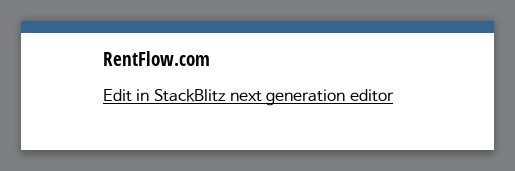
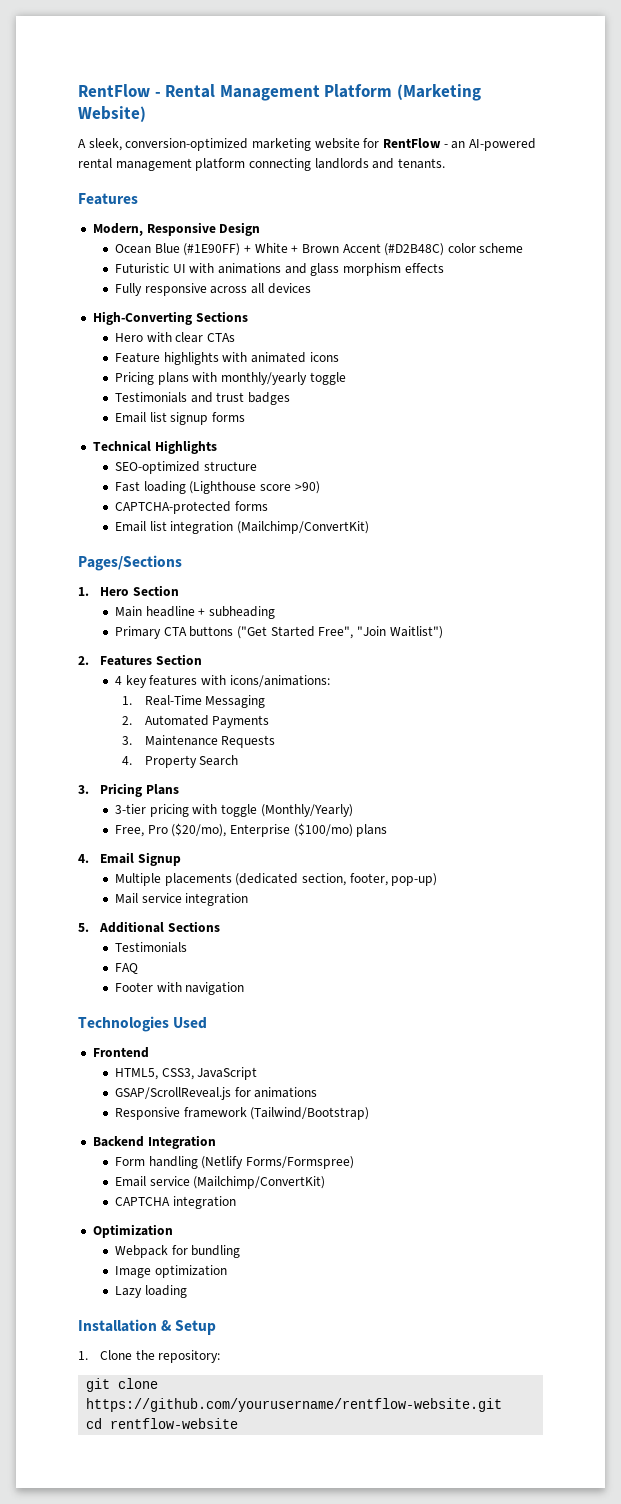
[103,51,210,66] [103,89,394,106] RentFlow.com // Edit in StackBlitz next generation editor -> [78,84,481,101] [78,106,146,122] [78,138,536,151] [78,158,445,171] [78,193,138,205] [92,222,261,236] [115,243,524,256] [115,263,444,276] [115,283,311,296] [92,311,248,325] [115,332,235,343] [115,352,339,365] [115,372,346,385] [115,392,290,405] [115,412,245,425] [92,440,217,454] [115,461,257,474] [115,481,320,494] [115,501,268,514] [115,521,369,534] [78,555,182,571] [78,585,179,596] [115,606,275,619] [115,626,443,639] [78,654,202,666] [115,675,330,688] [122,695,266,708] [122,715,270,728] [122,735,276,748] [122,755,239,768] [78,783,179,797] [115,804,353,817] [115,823,388,837] [78,852,181,866] [115,873,438,886] [115,893,249,906] [78,921,220,933] [115,942,188,953] [115,963,139,974] [115,982,245,995] [78,1016,208,1032] [92,1047,149,1058] [115,1067,258,1080] [115,1087,318,1100] [115,1107,370,1120] [92,1135,216,1149] [115,1156,354,1169] [115,1176,326,1189] [115,1196,236,1209] [92,1224,173,1238] [115,1245,241,1258] [115,1265,227,1278] [115,1285,187,1298] [78,1319,217,1335] [78,1350,221,1363] [86,1378,159,1392] [86,1398,503,1412] [86,1418,239,1429] RentFlow - Rental Management Platform (Marketing Website) // A sleek, conversion-optimized marketing website for RentFlow - an AI-powered rental management platform connecting landlords and tenants. // Features // Modern, Responsive Design // Ocean Blue (#1E90FF) + White + Brown Accent (#D2B48C) color scheme // Futuristic UI with animations and glass morphism effects // Fully responsive across all devices // High-Converting Sections // Hero with clear CTAs // Feature highlights with animated icons // Pricing plans with monthly/yearly toggle // Testimonials and trust badges // Email list signup forms // Technical Highlights // SEO-optimized structure // Fast loading (Lighthouse score >90) // CAPTCHA-protected forms // Email list integration (Mailchimp/ConvertKit) // Pages/Sections // 1. Hero Section // Main headline + subheading // Primary CTA buttons ("Get Started Free", "Join Waitlist") // 2. Features Section // 4 key features with icons/animations: // 1. Real-Time Messaging // 2. Automated Payments // 3. Maintenance Requests // 4. Property Search // 3. Pricing Plans // 3-tier pricing with toggle (Monthly/Yearly) // Free, Pro ($20/mo), Enterprise ($100/mo) plans // 4. Email Signup // Multiple placements (dedicated section, footer, pop-up) // Mail service integration // 5. Additional Sections // Testimonials // FAQ // Footer with navigation // Technologies Used // Frontend // HTML5, CSS3, JavaScript // GSAP/ScrollReveal.js for animations // Responsive framework (Tailwind/Bootstrap) // Backend Integration // Form handling (Netlify Forms/Formspree) // Email service (Mailchimp/ConvertKit) // CAPTCHA integration // Optimization // Webpack for bundling // Image optimization // Lazy loading // Installation & Setup // 1. Clone the repository: // git clone https://github.com/yourusername/rentflow-website.git // cd rentflow-website

